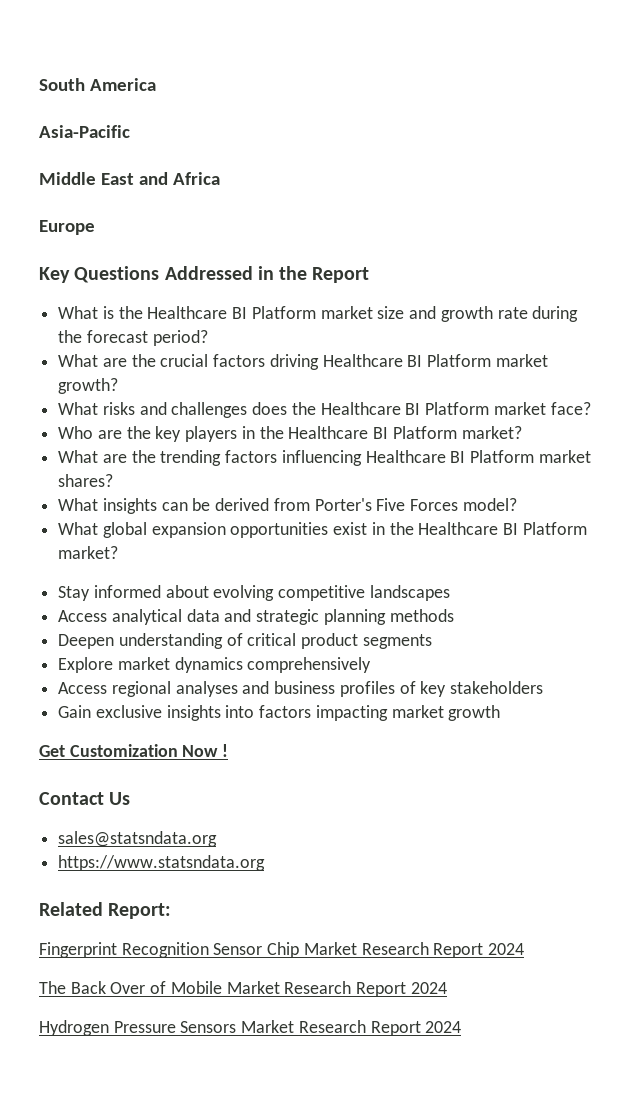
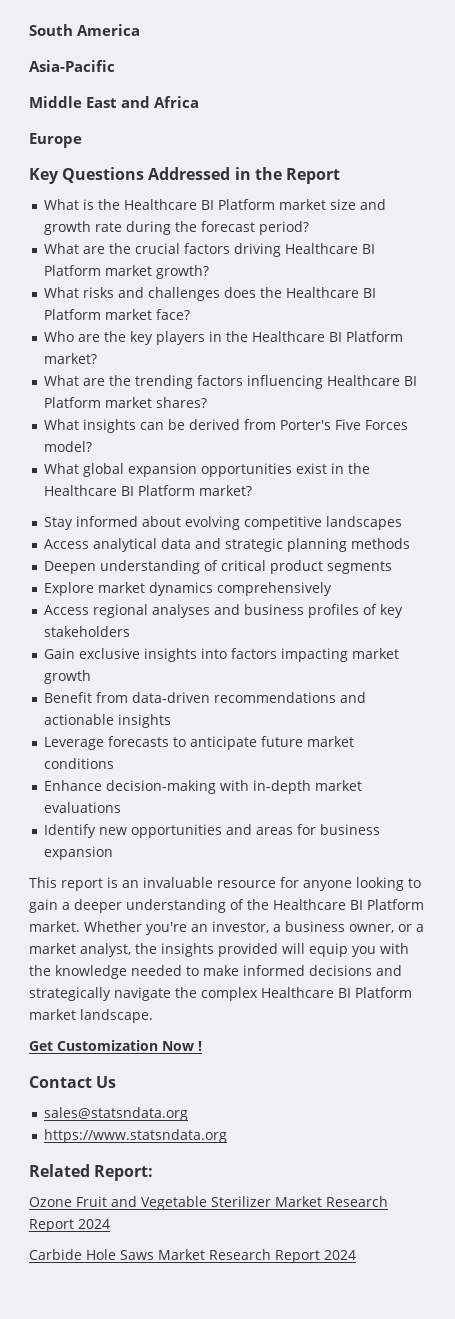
(501, 713) none -> [44,692,367,703] [44,714,172,728] [44,736,355,750] [44,758,115,769] [44,780,363,794] [44,802,122,813] [44,824,381,838] [44,846,114,860] [29,877,421,891] [29,899,424,913] [29,921,424,935] [29,943,409,957] [29,965,402,979] [29,987,412,1001] [29,1009,153,1023] // Benefit from data-driven recommendations and actionable insights // Leverage forecasts to anticipate future market conditions // Enhance decision-making with in-depth market evaluations // Identify new opportunities and areas for business expansion // This report is an invaluable resource for anyone looking to gain a deeper understanding of the Healthcare BI Platform market. Whether you're an investor, a business owner, or a market analyst, the insights provided will equip you with the knowledge needed to make informed decisions and strategically navigate the complex Healthcare BI Platform market landscape.
[39,942,525,958] [39,981,447,997] [39,1020,462,1036] Fingerprint Recognition Sensor Chip Market Research Report 2024 // The Back Over of Mobile Market Research Report 2024 // Hydrogen Pressure Sensors Market Research Report 2024 -> [29,1196,388,1210] [29,1219,110,1232] [29,1249,356,1263] Ozone Fruit and Vegetable Sterilizer Market Research Report 2024 // Carbide Hole Saws Market Research Report 2024

